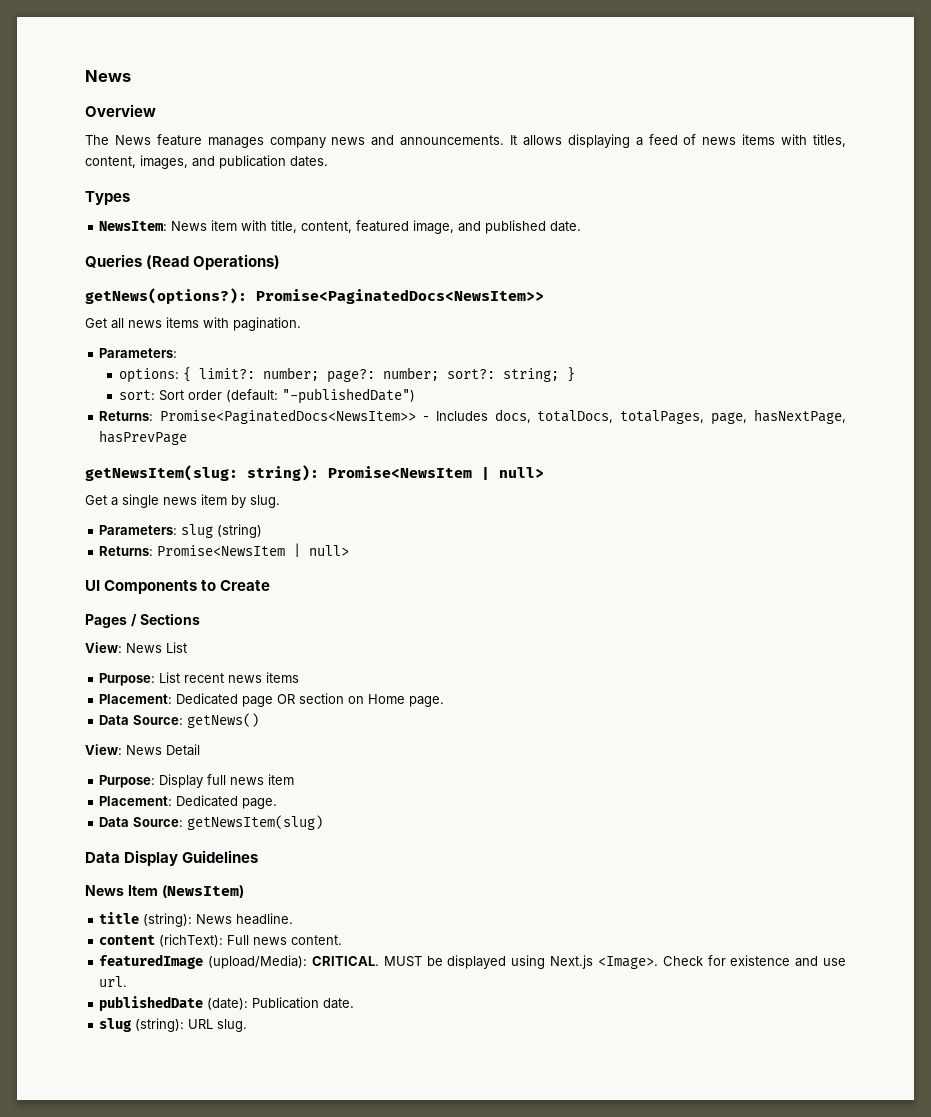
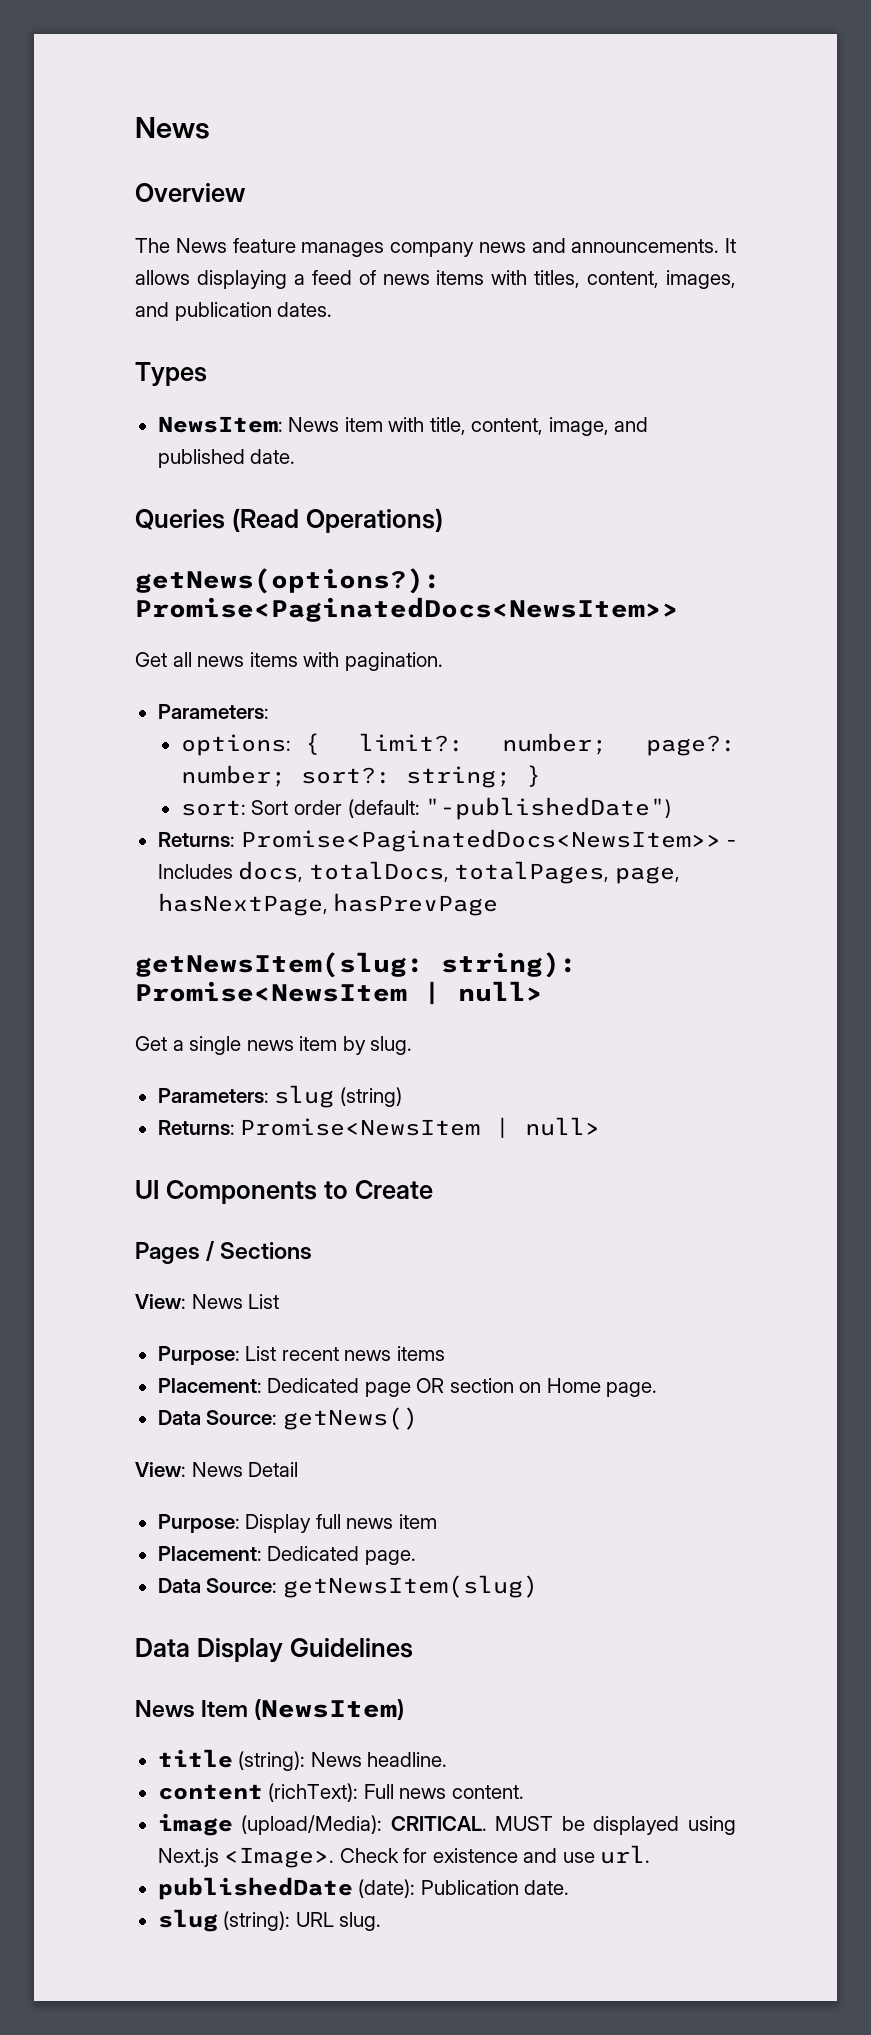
[356,220,410,232] featured -> (544, 426) none
[99,954,204,969] featuredImage -> [157,1813,233,1836] image

